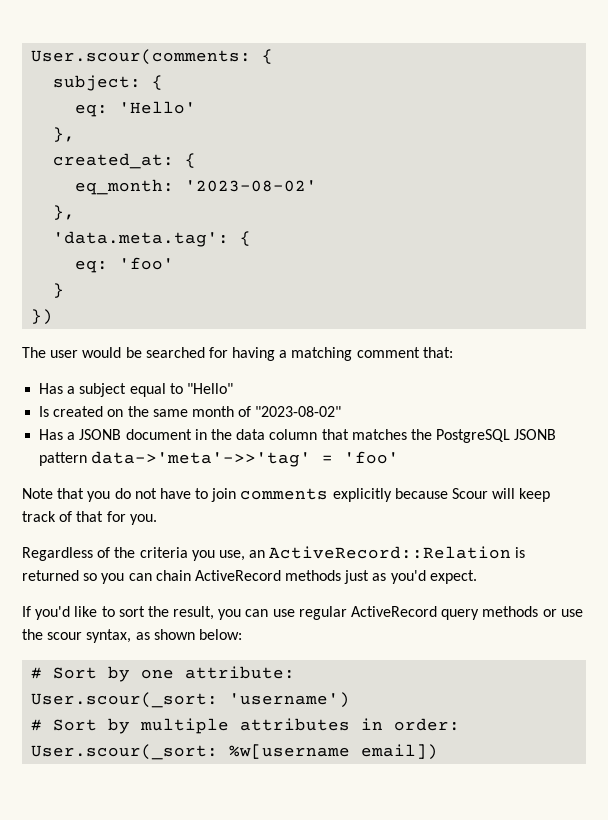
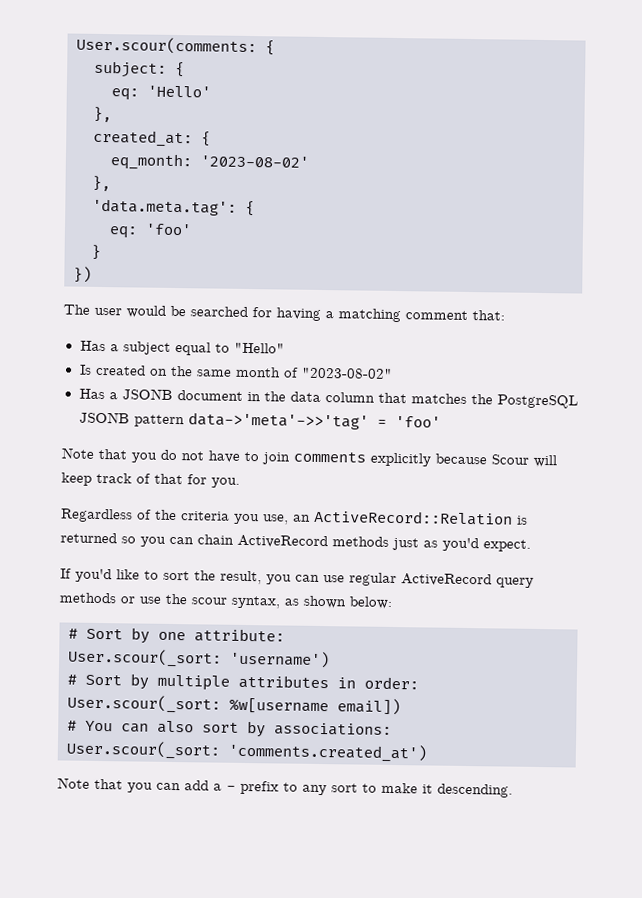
(439, 752) none -> [67,720,392,738] [66,740,427,763] [57,777,513,798] // # You can also sort by associations: // User.scour(_sort: 'comments.created_at') // Note that you can add a - prefix to any sort to make it descending.

